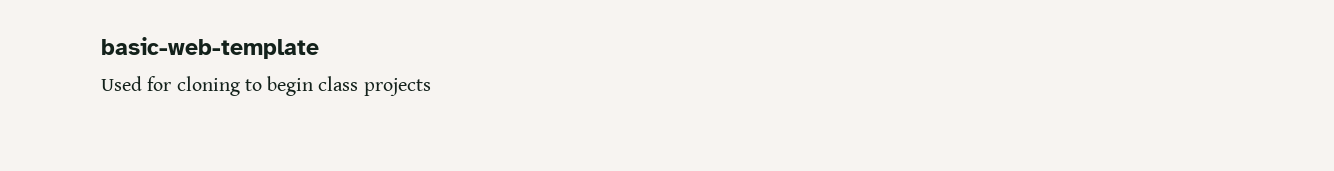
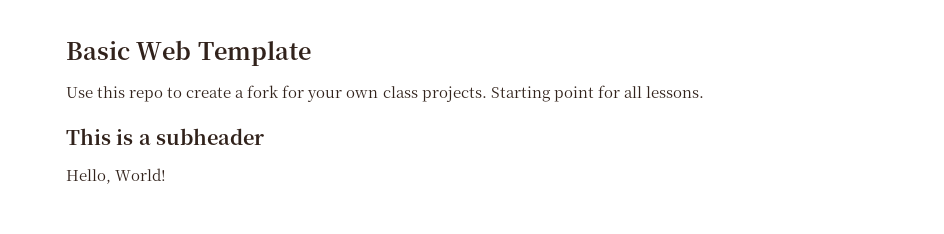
[101,37,319,59] [101,76,431,96] basic-web-template // Used for cloning to begin class projects -> [66,40,311,66] [66,85,704,102] [66,128,265,145] [66,168,167,184] Basic Web Template // Use this repo to create a fork for your own class projects. Starting point for all lessons. // This is a subheader // Hello, World!

